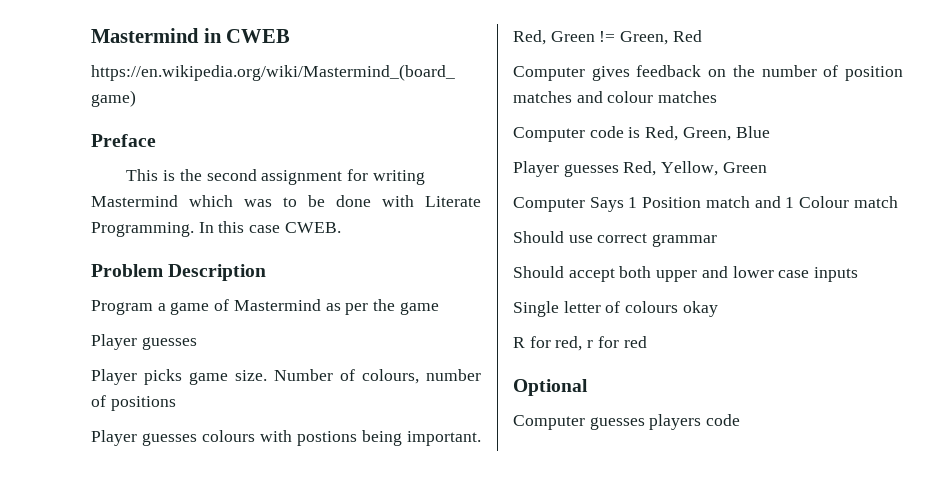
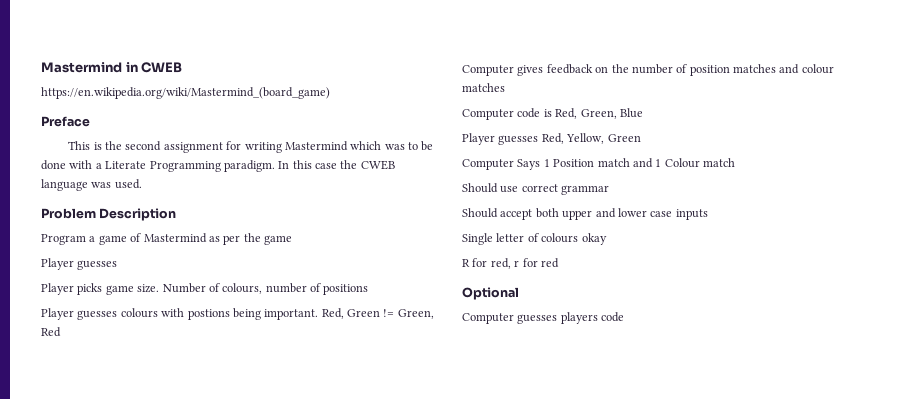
[425,196,481,207] [91,221,341,237] Literate Programming. In this case CWEB. -> [95,160,395,172] [41,179,142,191] a Literate Programming paradigm. In this case the CWEB language was used.

